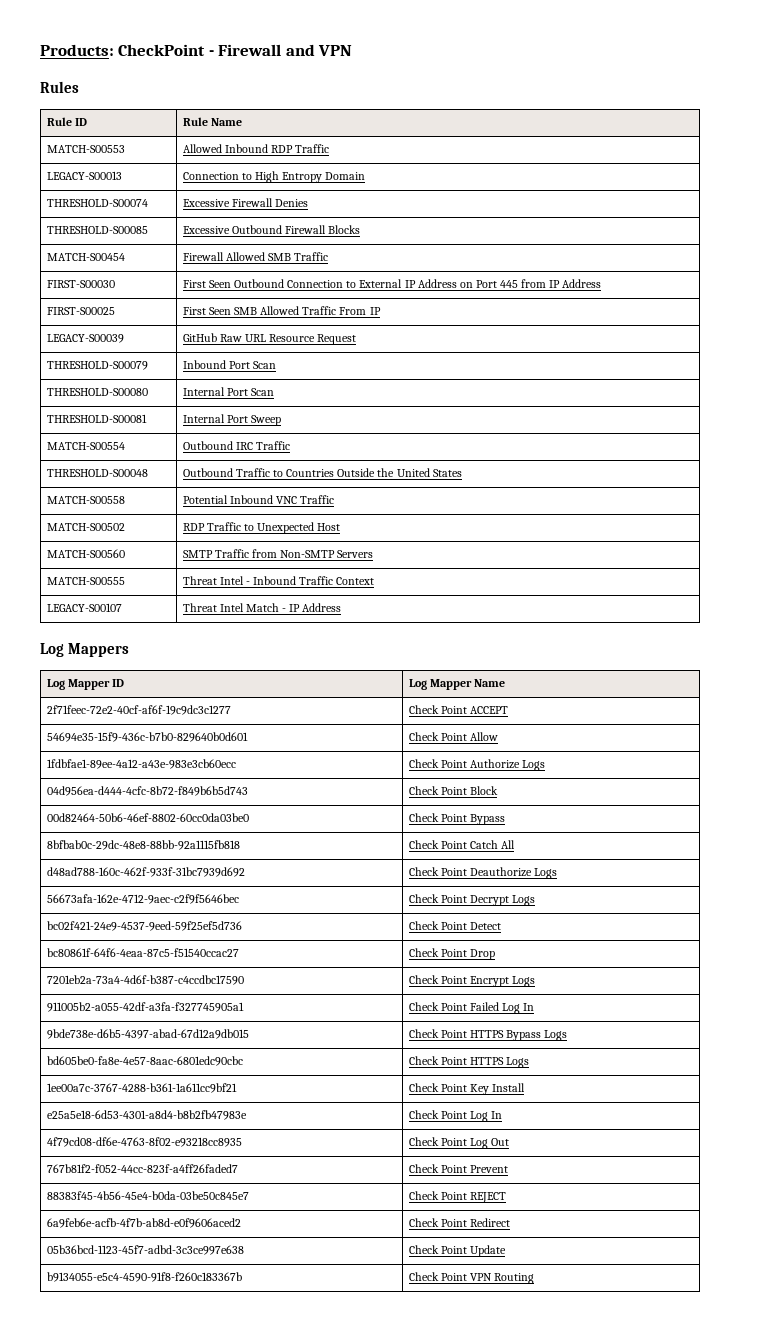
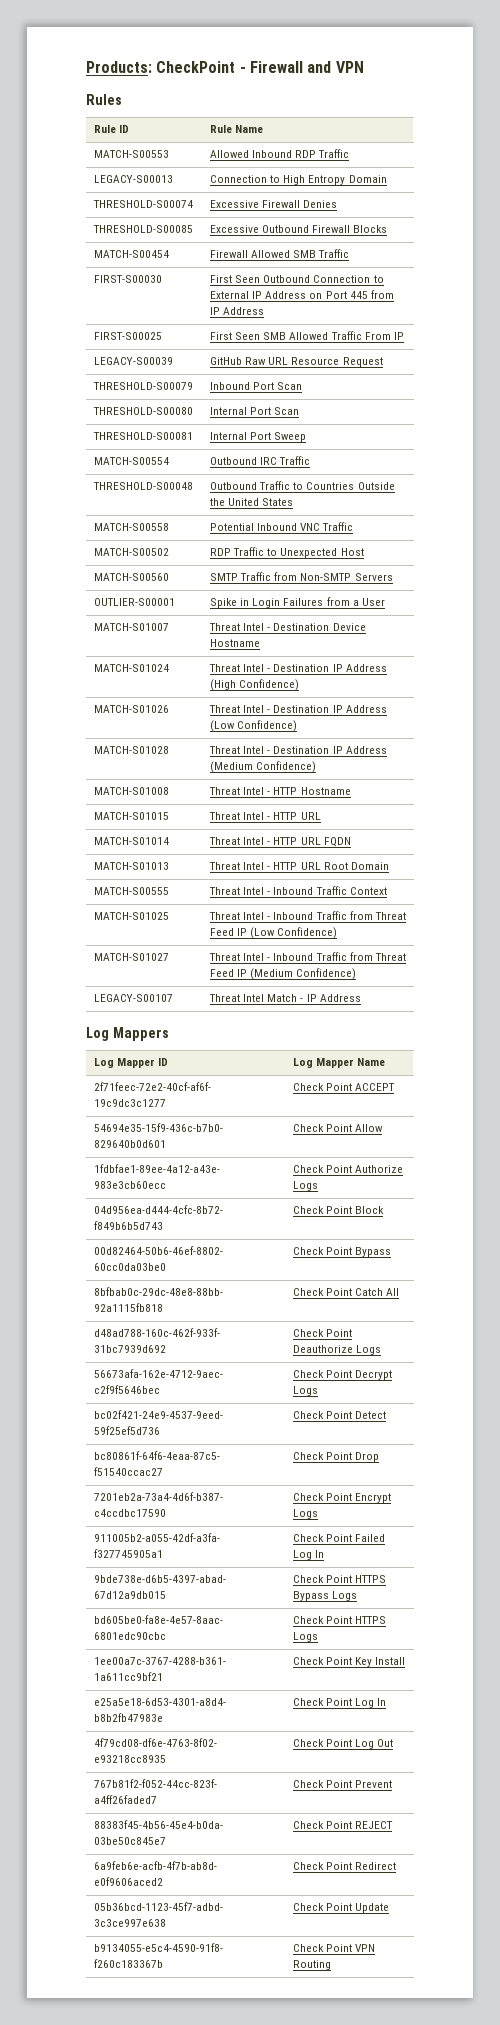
(374, 554) none -> [94,598,176,606] [210,597,385,608] [94,623,170,631] [209,623,366,631] [210,639,261,647] [94,664,170,672] [209,664,387,672] [210,679,300,691] [94,705,170,713] [209,705,387,713] [210,720,298,732] [94,746,170,754] [209,746,387,754] [210,761,317,773] [94,787,170,795] [209,787,351,795] [94,812,170,820] [209,812,321,820] [94,837,170,845] [209,837,351,847] [94,862,170,870] [209,862,389,870] // OUTLIER-S00001 | Spike in Login Failures from a User // MATCH-S01007 | Threat Intel - Destination Device Hostname // MATCH-S01024 | Threat Intel - Destination IP Address (High Confidence) // MATCH-S01026 | Threat Intel - Destination IP Address (Low Confidence) // MATCH-S01028 | Threat Intel - Destination IP Address (Medium Confidence) // MATCH-S01008 | Threat Intel - HTTP Hostname // MATCH-S01015 | Threat Intel - HTTP URL // MATCH-S01014 | Threat Intel - HTTP URL FQDN // MATCH-S01013 | Threat Intel - HTTP URL Root Domain
(375, 581) none -> [94,912,170,920] [209,911,406,920] [210,927,338,939] [94,953,170,961] [209,952,406,961] [210,968,357,980] // MATCH-S01025 | Threat Intel - Inbound Traffic from Threat Feed IP (Low Confidence) // MATCH-S01027 | Threat Intel - Inbound Traffic from Threat Feed IP (Medium Confidence)

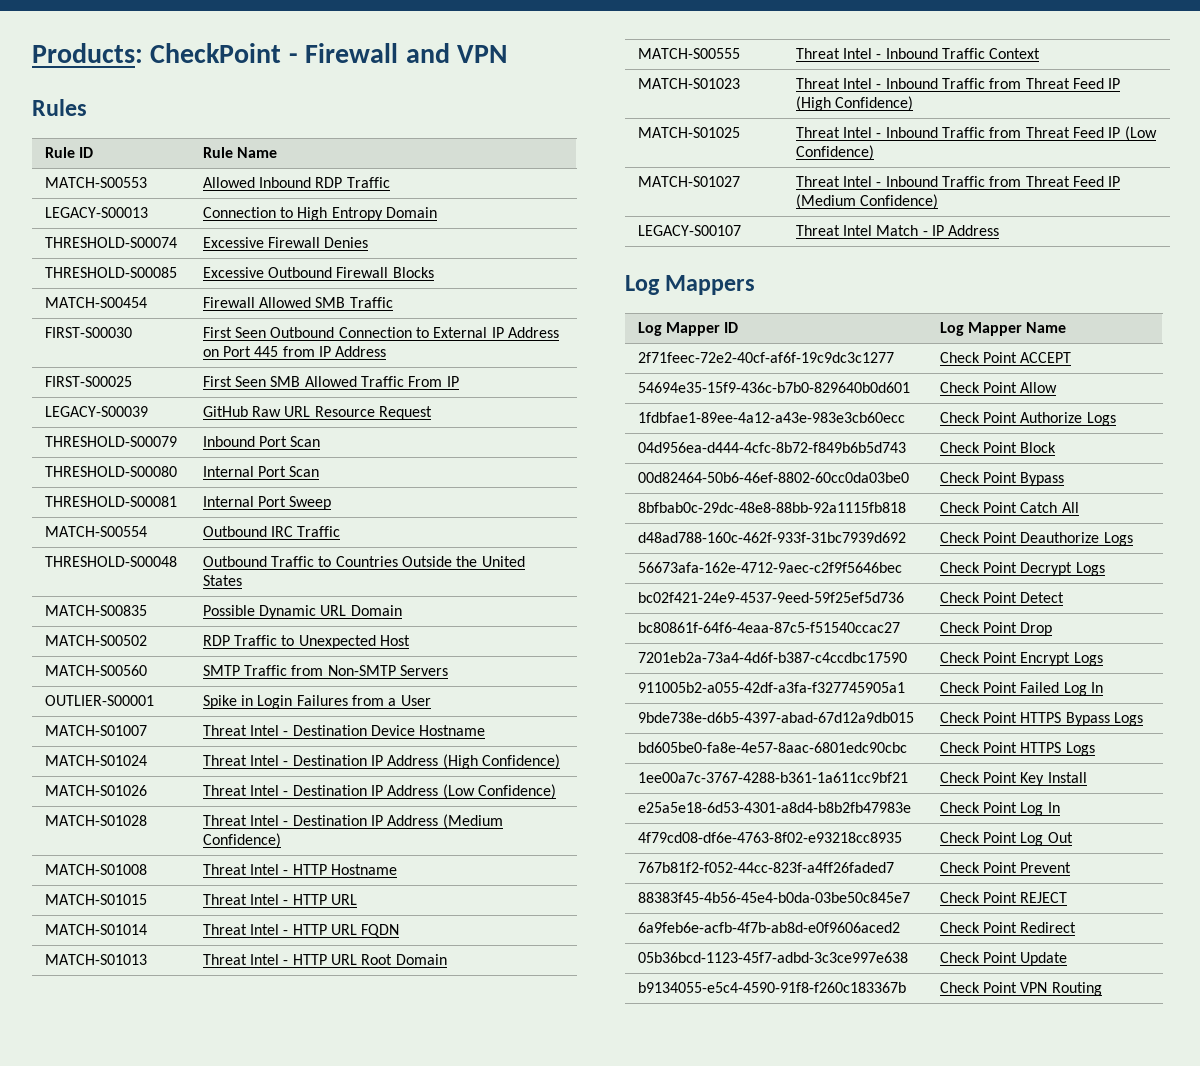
[94,523,170,531] [210,522,354,531] MATCH-S00558 | Potential Inbound VNC Traffic -> [44,605,147,616] [202,605,402,619] MATCH-S00835 | Possible Dynamic URL Domain
(387, 891) none -> [637,78,740,89] [795,78,1121,89] [795,96,914,111] // MATCH-S01023 | Threat Intel - Inbound Traffic from Threat Feed IP (High Confidence)

